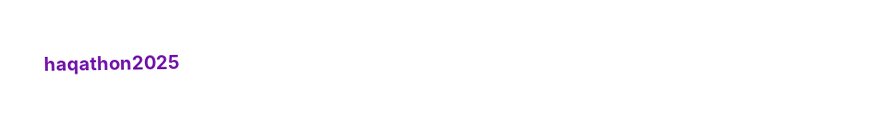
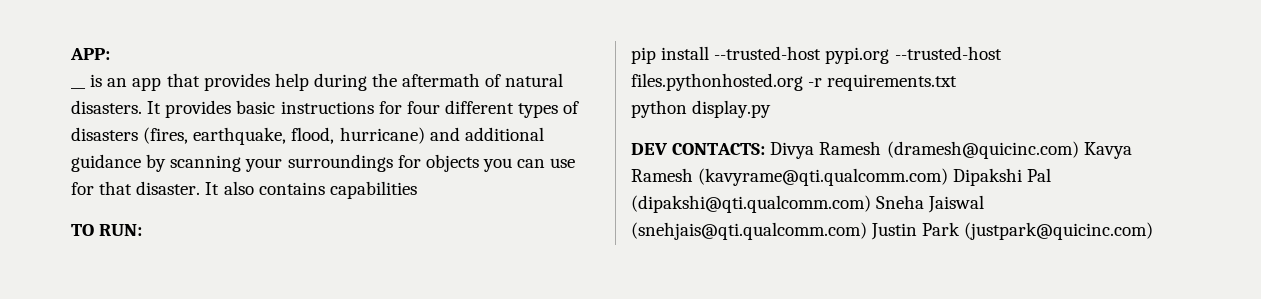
[43,54,181,75] haqathon2025 -> [70,48,110,60] [71,87,86,89] [90,73,564,91] [71,100,580,118] [71,127,544,145] [71,154,576,172] [71,181,417,199] [71,224,143,236] [631,46,1002,64] [631,73,958,91] [631,100,772,118] [631,141,1132,159] [631,168,1052,186] [631,195,985,213] [631,222,1154,240] APP: // __ is an app that provides help during the aftermath of natural disasters. It provides basic instructions for four different types of disasters (fires, earthquake, flood, hurricane) and additional guidance by scanning your surroundings for objects you can use for that disaster. It also contains capabilities // TO RUN: // pip install --trusted-host pypi.org --trusted-host files.pythonhosted.org -r requirements.txt // python display.py // DEV CONTACTS: Divya Ramesh (dramesh@quicinc.com) Kavya Ramesh (kavyrame@qti.qualcomm.com) Dipakshi Pal (dipakshi@qti.qualcomm.com) Sneha Jaiswal (snehjais@qti.qualcomm.com) Justin Park (justpark@quicinc.com)

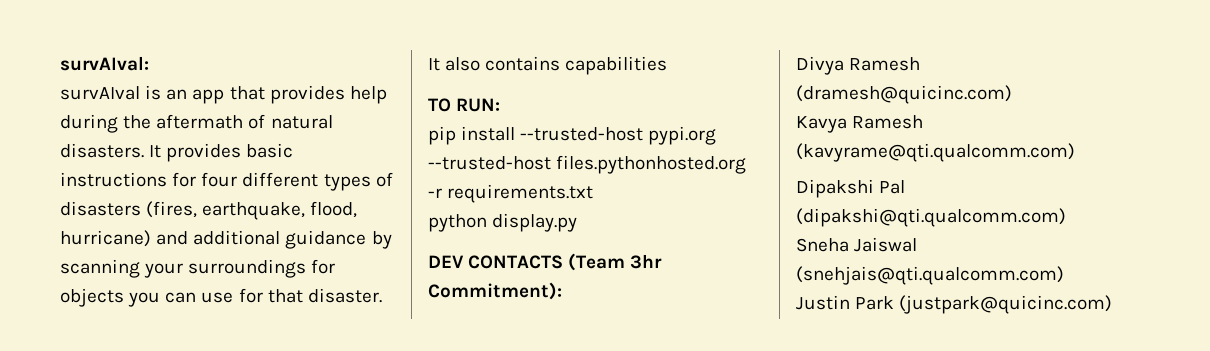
[70,48,110,60] [71,87,86,89] APP: // __ -> [60,56,149,71] [60,86,140,100] survAIval: // survAIval
[672,143,766,155] CONTACTS: -> [468,253,663,271] [428,282,562,300] CONTACTS (Team 3hr Commitment): //
(1079, 150) none -> (1012, 94) //
(949, 177) none -> (1075, 152) //
(871, 204) none -> (1066, 217) //
(867, 231) none -> (1064, 275) //

